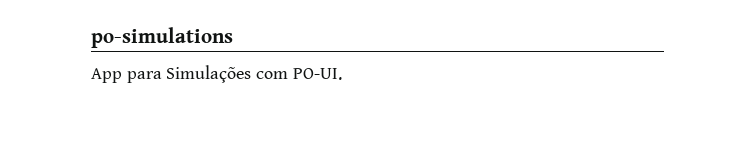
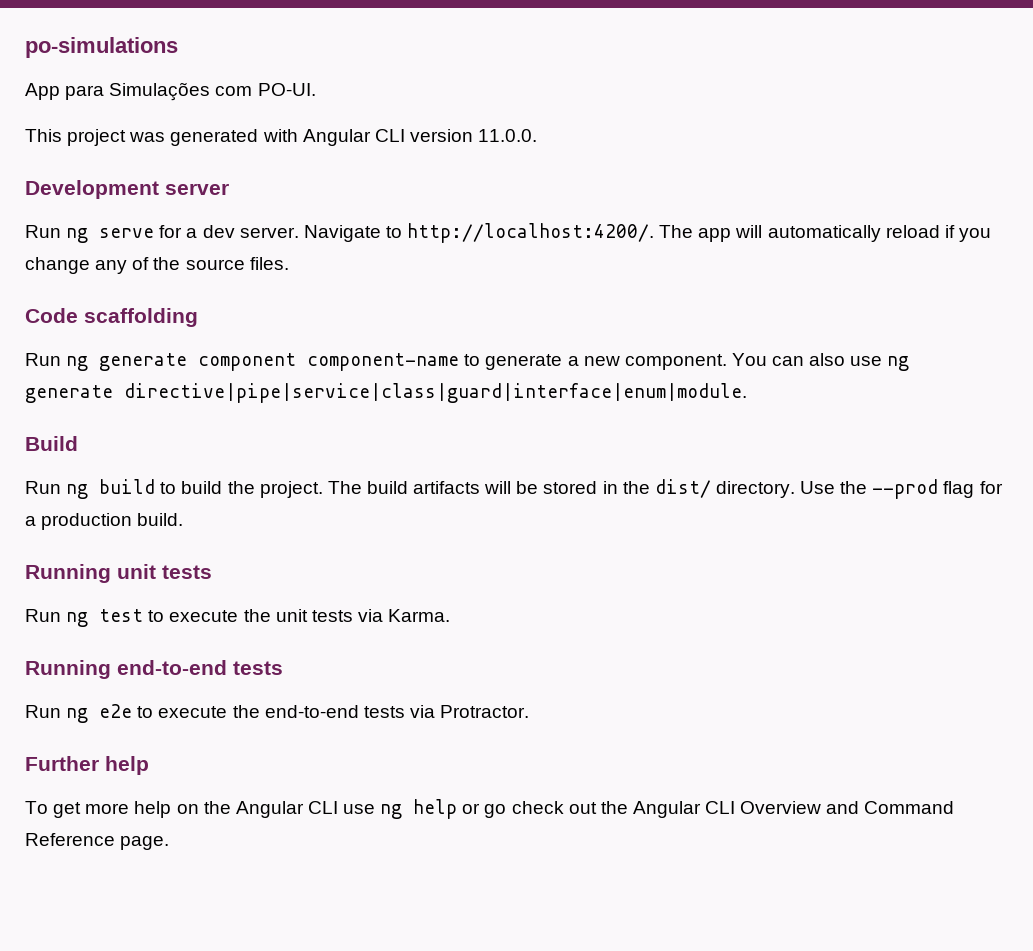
(342, 74) none -> [25,129,538,146] [25,180,229,199] [25,223,991,243] [25,257,289,274] [25,308,198,327] [25,353,910,371] [25,383,747,403] [25,436,78,451] [25,479,1003,499] [25,513,184,530] [25,564,212,583] [25,609,451,627] [25,660,283,679] [25,704,530,723] [25,756,149,775] [25,799,955,819] [25,833,170,850] // This project was generated with Angular CLI version 11.0.0. // Development server // Run ng serve for a dev server. Navigate to http://localhost:4200/. The app will automatically reload if you change any of the source files. // Code scaffolding // Run ng generate component component-name to generate a new component. You can also use ng generate directive|pipe|service|class|guard|interface|enum|module. // Build // Run ng build to build the project. The build artifacts will be stored in the dist/ directory. Use the --prod flag for a production build. // Running unit tests // Run ng test to execute the unit tests via Karma. // Running end-to-end tests // Run ng e2e to execute the end-to-end tests via Protractor. // Further help // To get more help on the Angular CLI use ng help or go check out the Angular CLI Overview and Command Reference page.

